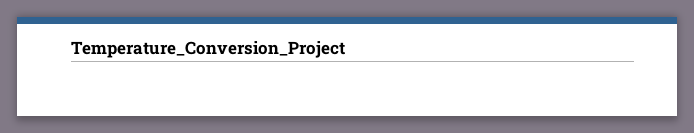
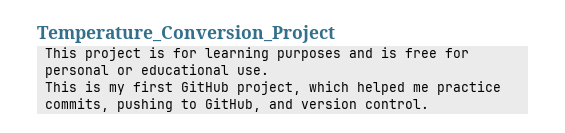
(345, 49) none -> [44,47,469,61] [44,64,269,78] [44,81,501,95] [44,98,429,112] // This project is for learning purposes and is free for personal or educational use. // This is my first GitHub project, which helped me practice commits, pushing to GitHub, and version control.

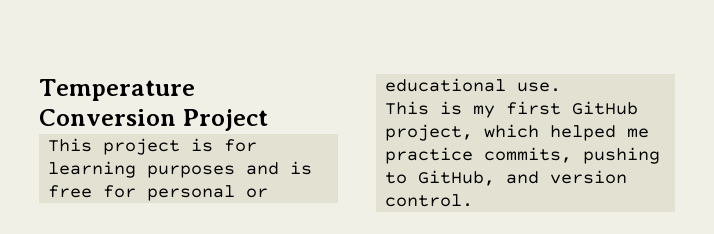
[37,25,335,43] Temperature_Conversion_Project -> [39,79,195,101] [39,109,268,131] Temperature Conversion Project

